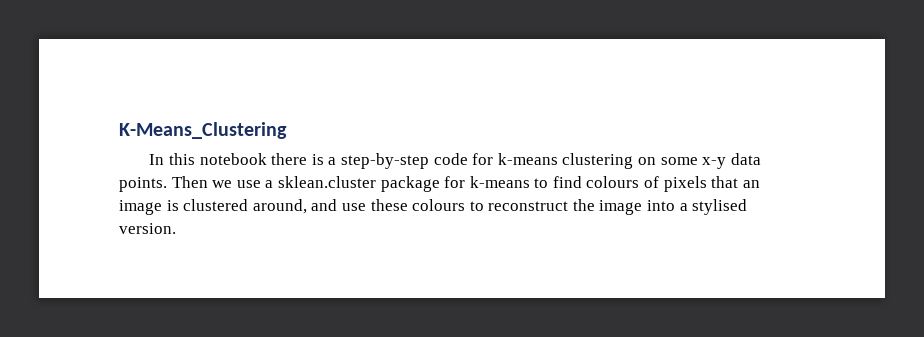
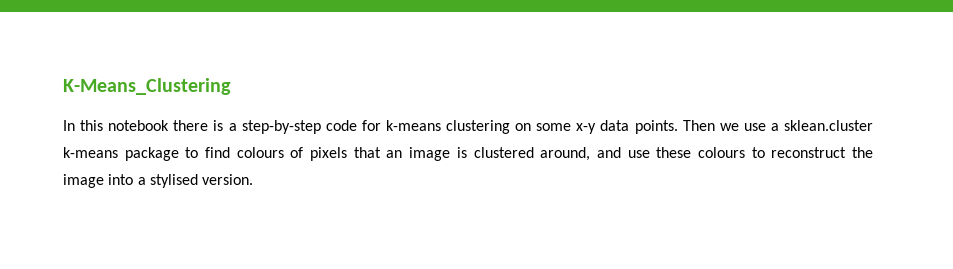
[380,176,530,192] package for k-means -> [63,147,179,161] k-means package

